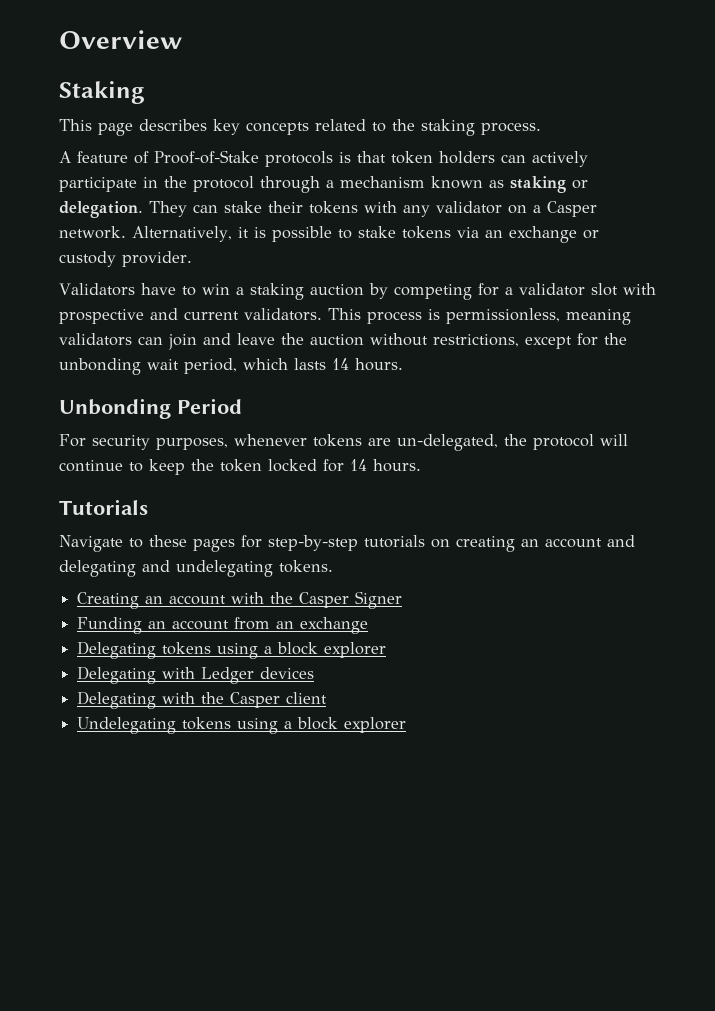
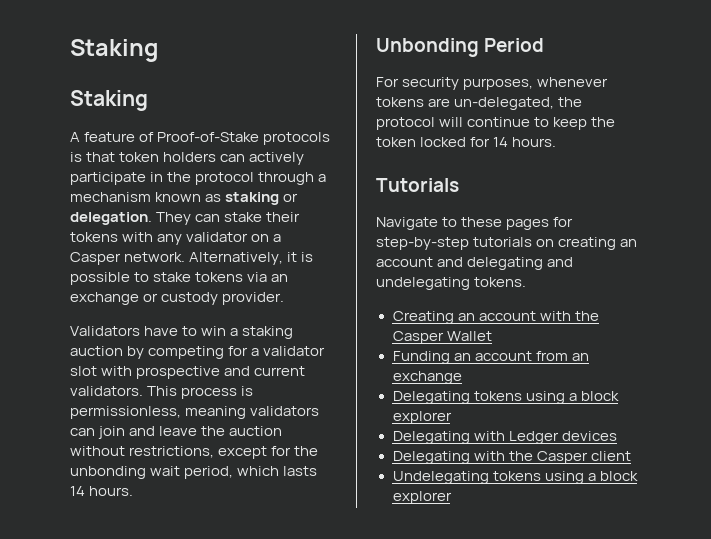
[59,30,182,49] [59,81,145,104] [59,119,541,136] Overview // Staking // This page describes key concepts related to the staking process. -> [70,39,158,62] [70,90,148,111] Staking // Staking
[355,591,403,609] Signer -> [446,331,492,341] Wallet

